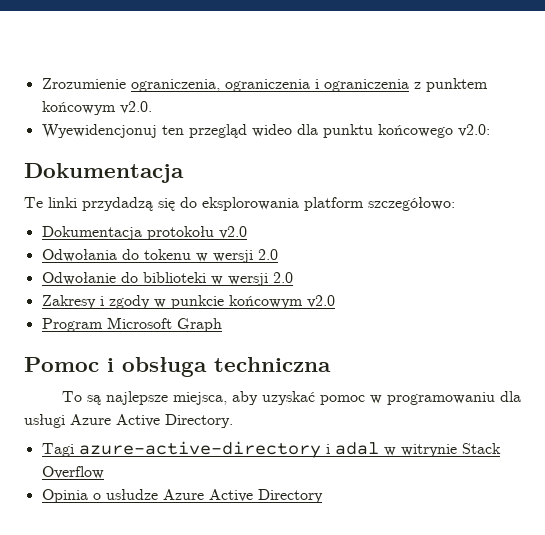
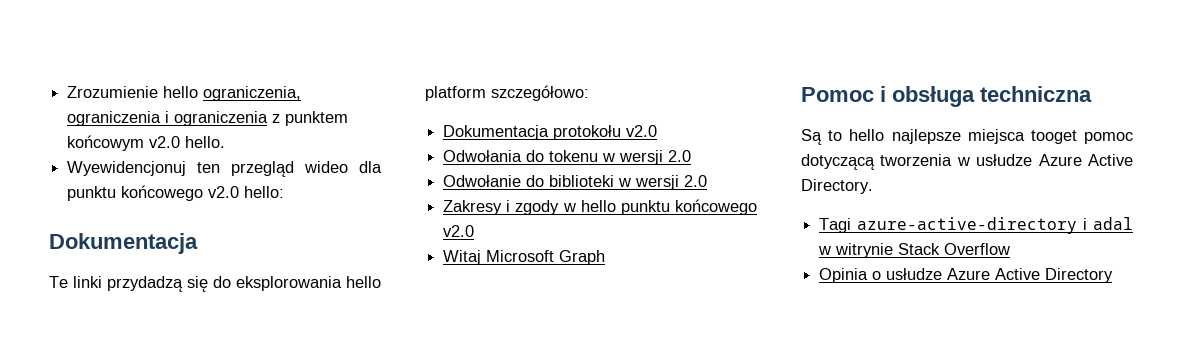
(126, 83) none -> [163,86,199,98] hello
[119,101,152,114] v2.0. -> [149,136,226,148] v2.0 hello.
[457,124,490,137] v2.0: -> [208,186,285,198] v2.0 hello:
(299, 204) none -> [346,276,381,288] hello
[170,295,335,309] [41,318,103,332] punkcie końcowym v2.0 // Program -> [580,199,757,215] [443,225,475,237] [443,250,482,265] hello punktu końcowego v2.0 // Witaj
[61,391,521,405] [24,414,65,428] To są najlepsze miejsca, aby uzyskać pomoc w programowaniu dla usługi -> [801,129,1133,145] [801,154,1033,170] Są to hello najlepsze miejsca tooget pomoc dotyczącą tworzenia w usłudze

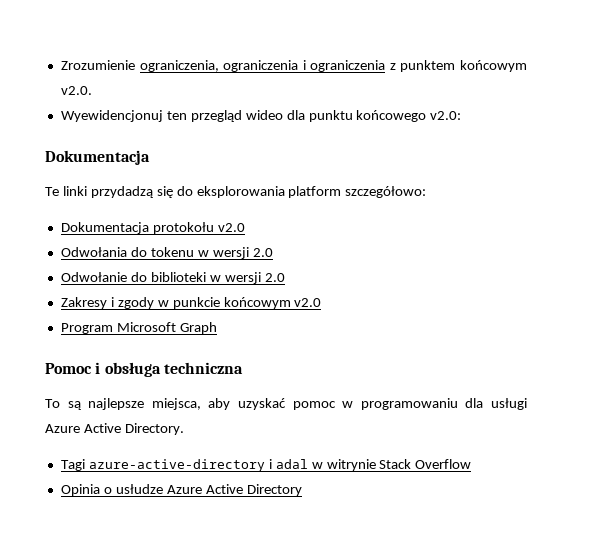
[163,86,199,98] hello -> (135, 65) none
[149,136,226,148] v2.0 hello. -> [60,86,92,95] v2.0.
[208,186,285,198] v2.0 hello: -> [430,111,462,120] v2.0:
[346,276,381,288] hello -> (285, 192) none
[580,199,757,215] [443,225,475,237] [443,250,482,265] hello punktu końcowego v2.0 // Witaj -> [172,297,322,309] [60,323,113,334] punkcie końcowym v2.0 // Program
[801,129,1133,145] [801,154,1033,170] Są to hello najlepsze miejsca tooget pomoc dotyczącą tworzenia w usłudze -> [45,398,528,410] To są najlepsze miejsca, aby uzyskać pomoc w programowaniu dla usługi

